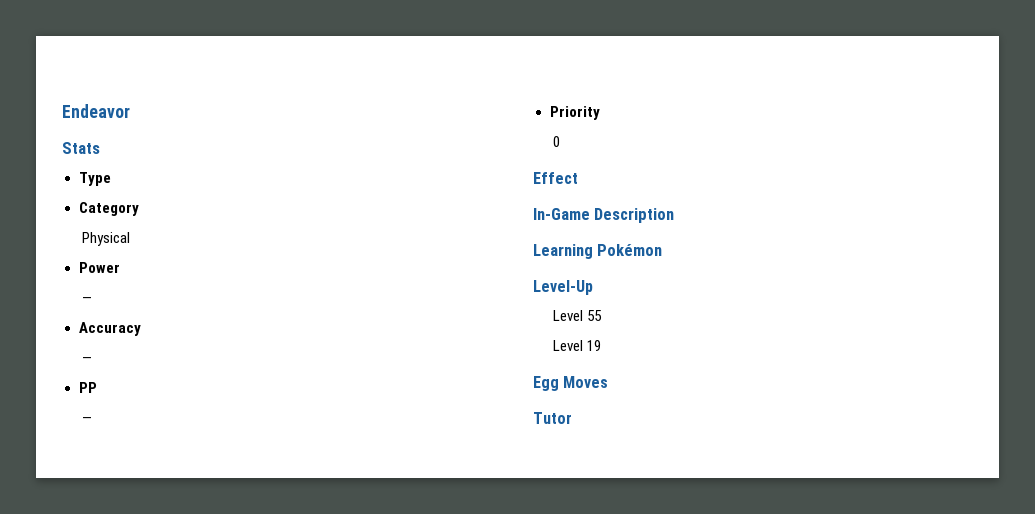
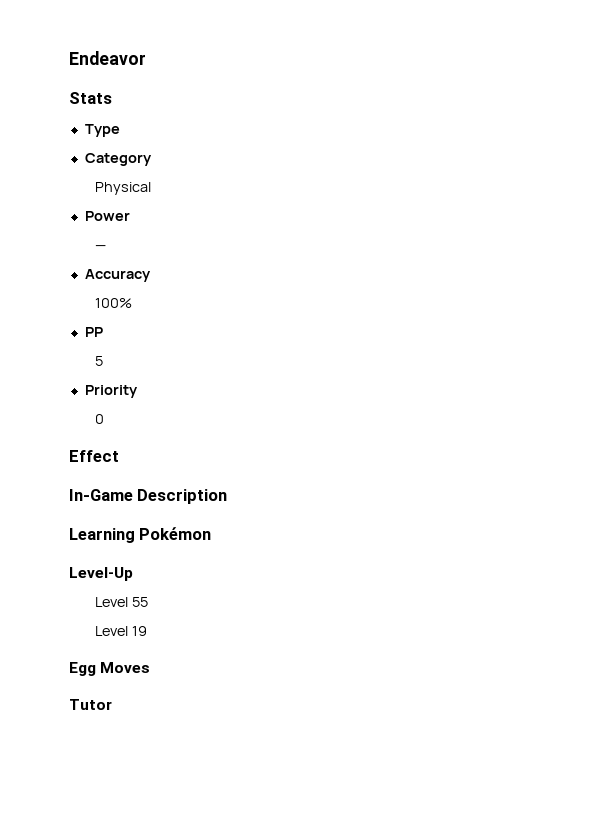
[81,357,92,363] — -> [94,298,132,308] 100%
[81,417,92,423] — -> [94,356,103,366] 5

